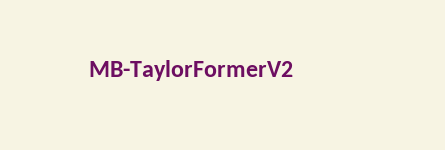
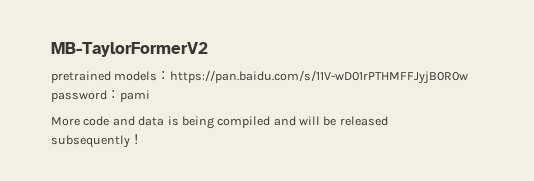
(293, 70) none -> [51,70,469,84] [51,90,150,102] [51,116,388,129] [51,134,143,148] // pretrained models：https://pan.baidu.com/s/11V-wD01rPTHMFFJyjB0R0w password：pami // More code and data is being compiled and will be released subsequently！

